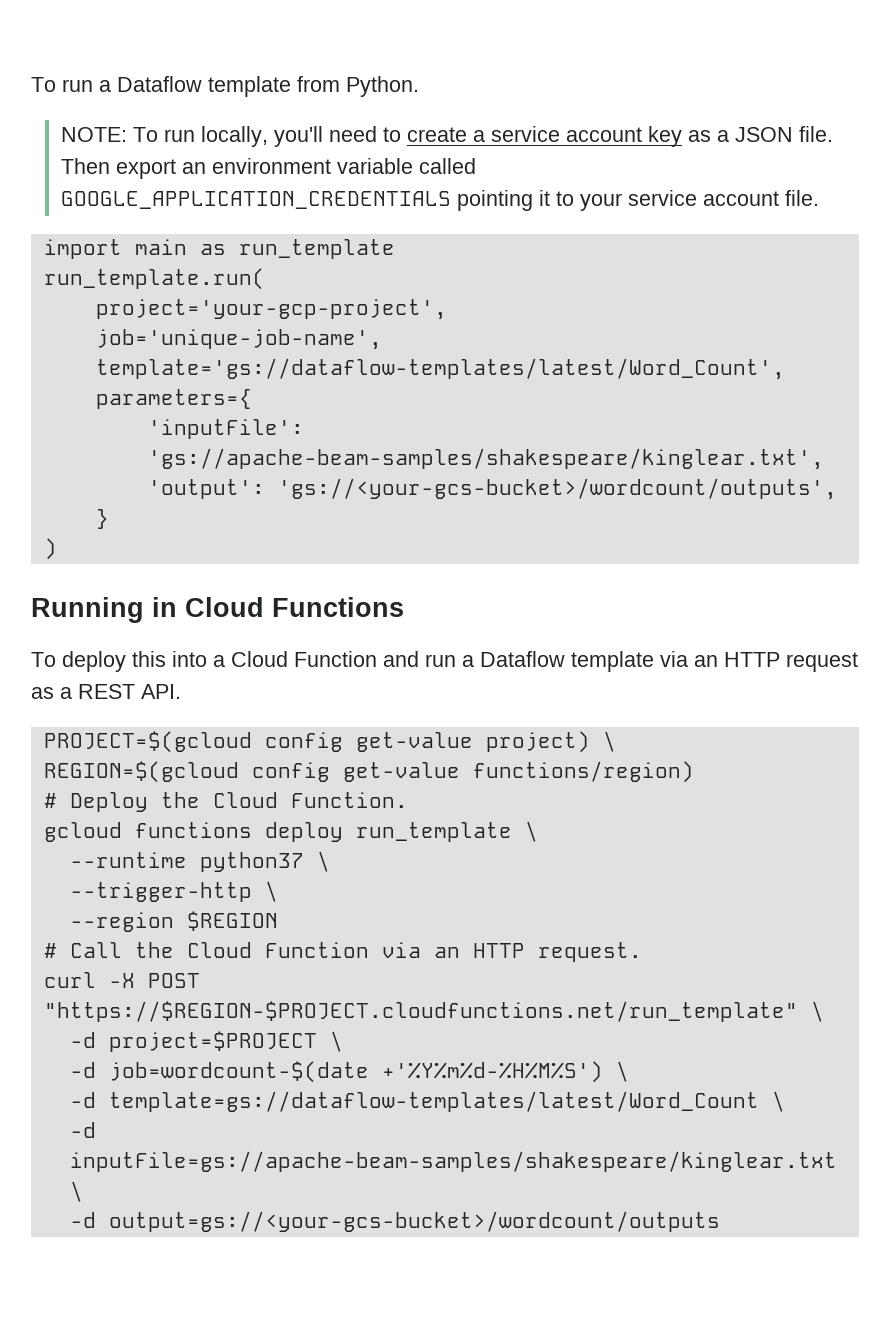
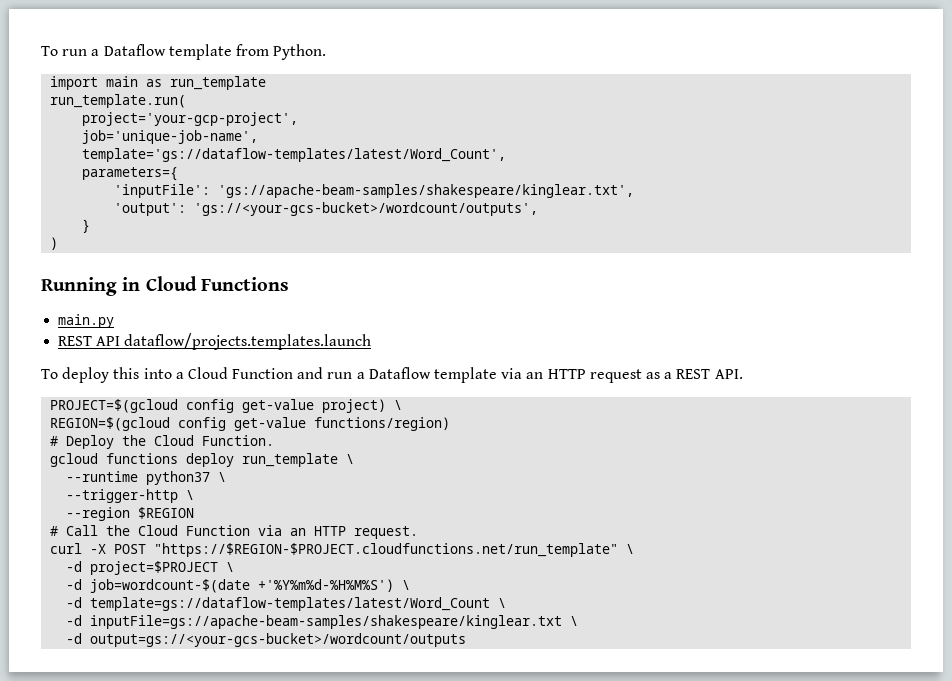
[60,126,833,147] [60,158,476,179] [60,190,819,211] // NOTE: To run locally, you'll need to create a service account key as a JSON file. Then export an environment variable called GOOGLE_APPLICATION_CREDENTIALS pointing it to your service account file. -> (327, 52) none
(404, 607) none -> [58,314,115,328] [58,333,372,350] // main.py // REST API dataflow/projects.templates.launch

